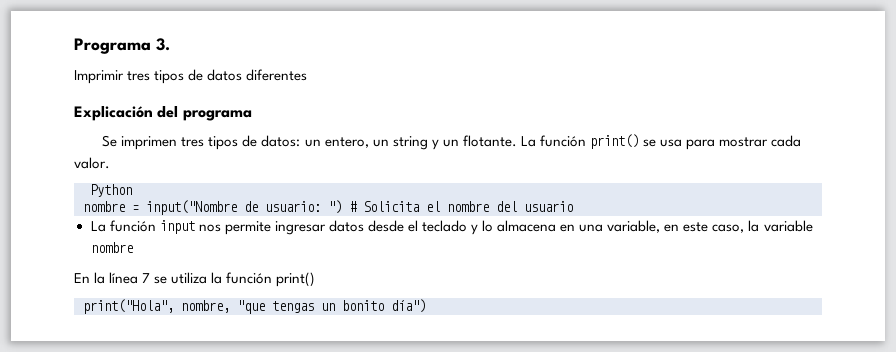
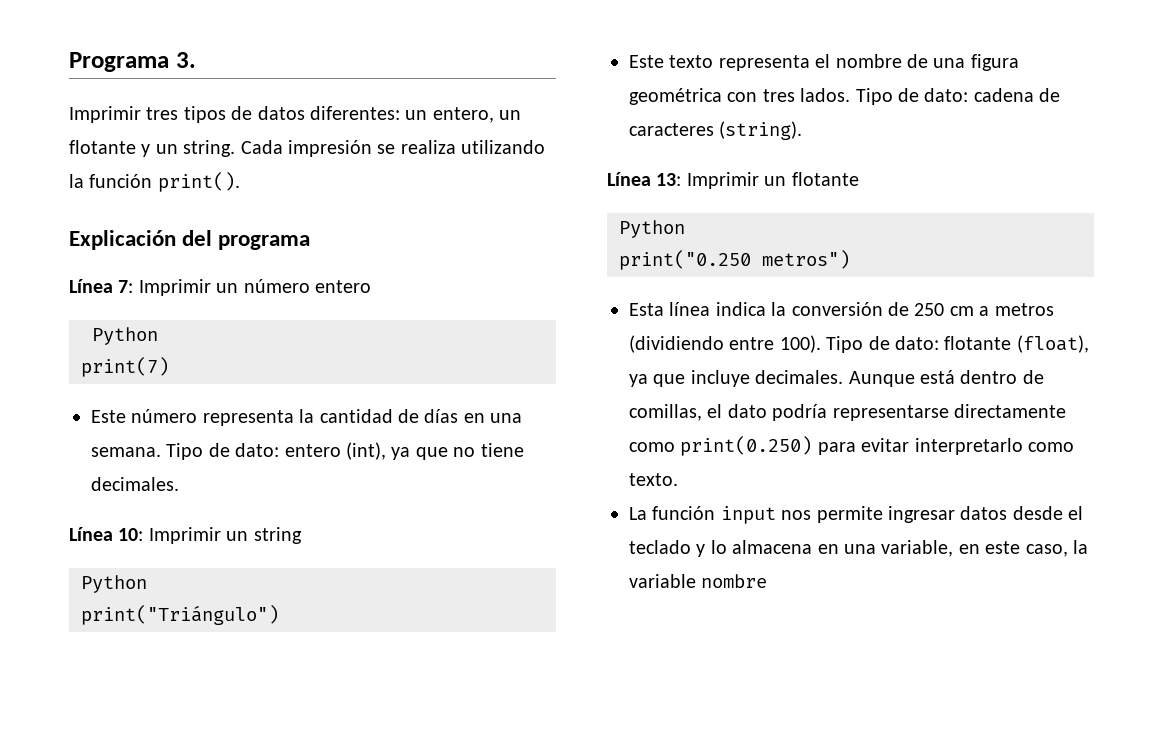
[246,69,308,81] [74,106,252,121] [102,134,802,150] [74,157,110,169] [90,184,132,197] [83,200,573,215] diferentes // Explicación del programa // Se imprimen tres tipos de datos: un entero, un string y un flotante. La función print() se usa para mostrar cada valor. // Python // nombre = input("Nombre de usuario: ") # Solicita el nombre del usuario -> [310,106,522,123] [69,140,546,157] [69,172,240,192] [69,230,311,250] [69,279,371,296] [92,327,158,345] [81,357,169,377] [91,409,523,426] [91,442,524,460] [91,477,179,491] [69,527,302,544] [81,575,147,593] [81,605,279,625] [629,54,1019,71] [629,88,1061,105] [629,121,803,140] [607,172,859,189] [619,220,685,238] [619,250,850,270] [629,302,1054,316] [629,335,1089,353] [629,370,1044,387] [629,404,1066,421] [629,436,1074,456] [629,473,678,486] diferentes: un entero, un flotante y un string. Cada impresión se realiza utilizando la función print(). // Explicación del programa // Línea 7: Imprimir un número entero // Python // print(7) // Este número representa la cantidad de días en una semana. Tipo de dato: entero (int), ya que no tiene decimales. // Línea 10: Imprimir un string // Python // print("Triángulo") // Este texto representa el nombre de una figura geométrica con tres lados. Tipo de dato: cadena de caracteres (string). // Línea 13: Imprimir un flotante // Python // print("0.250 metros") // Esta línea indica la conversión de 250 cm a metros (dividiendo entre 100). Tipo de dato: flotante (float), ya que incluye decimales. Aunque está dentro de comillas, el dato podría representarse directamente como print(0.250) para evitar interpretarlo como texto.
[74,272,316,287] [83,299,426,314] // En la línea 7 se utiliza la función print() // print("Hola", nombre, "que tengas un bonito día") -> (768, 581) none

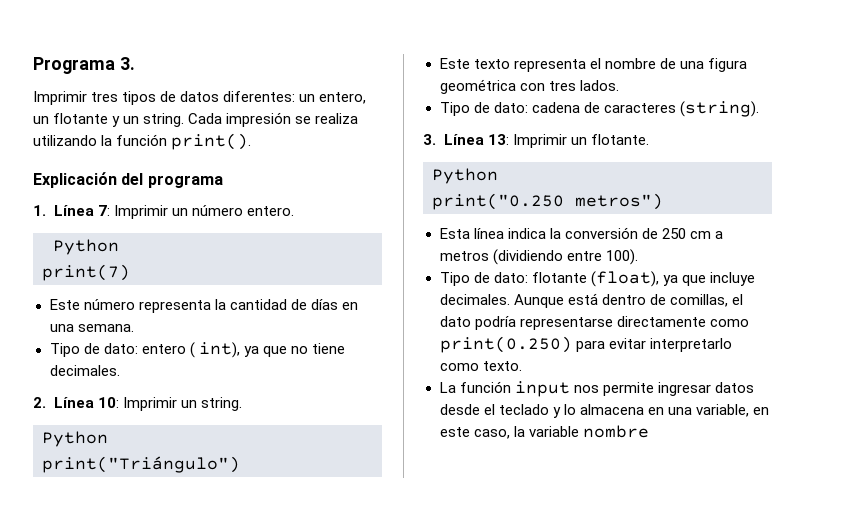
(311, 242) none -> [33,205,46,216] 1.
[315,280,371,293] entero -> [247,206,295,216] entero.
(161, 452) none -> (134, 328) //
[346,442,386,460] (int), -> [189,342,240,358] ( int),
(179, 484) none -> [33,397,46,408] 2.
[253,527,302,544] string -> [201,397,243,411] string.
(851, 95) none -> (619, 85) //
(803, 130) none -> [423,134,436,145] 3.
[791,172,859,186] flotante -> [591,134,650,145] flotante.
(821, 344) none -> (638, 257) //

